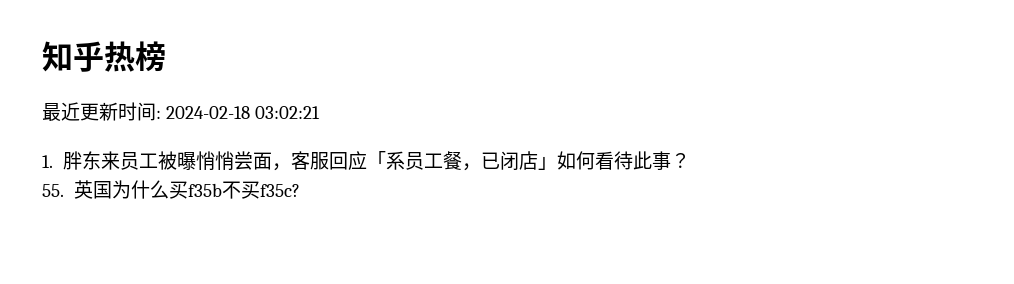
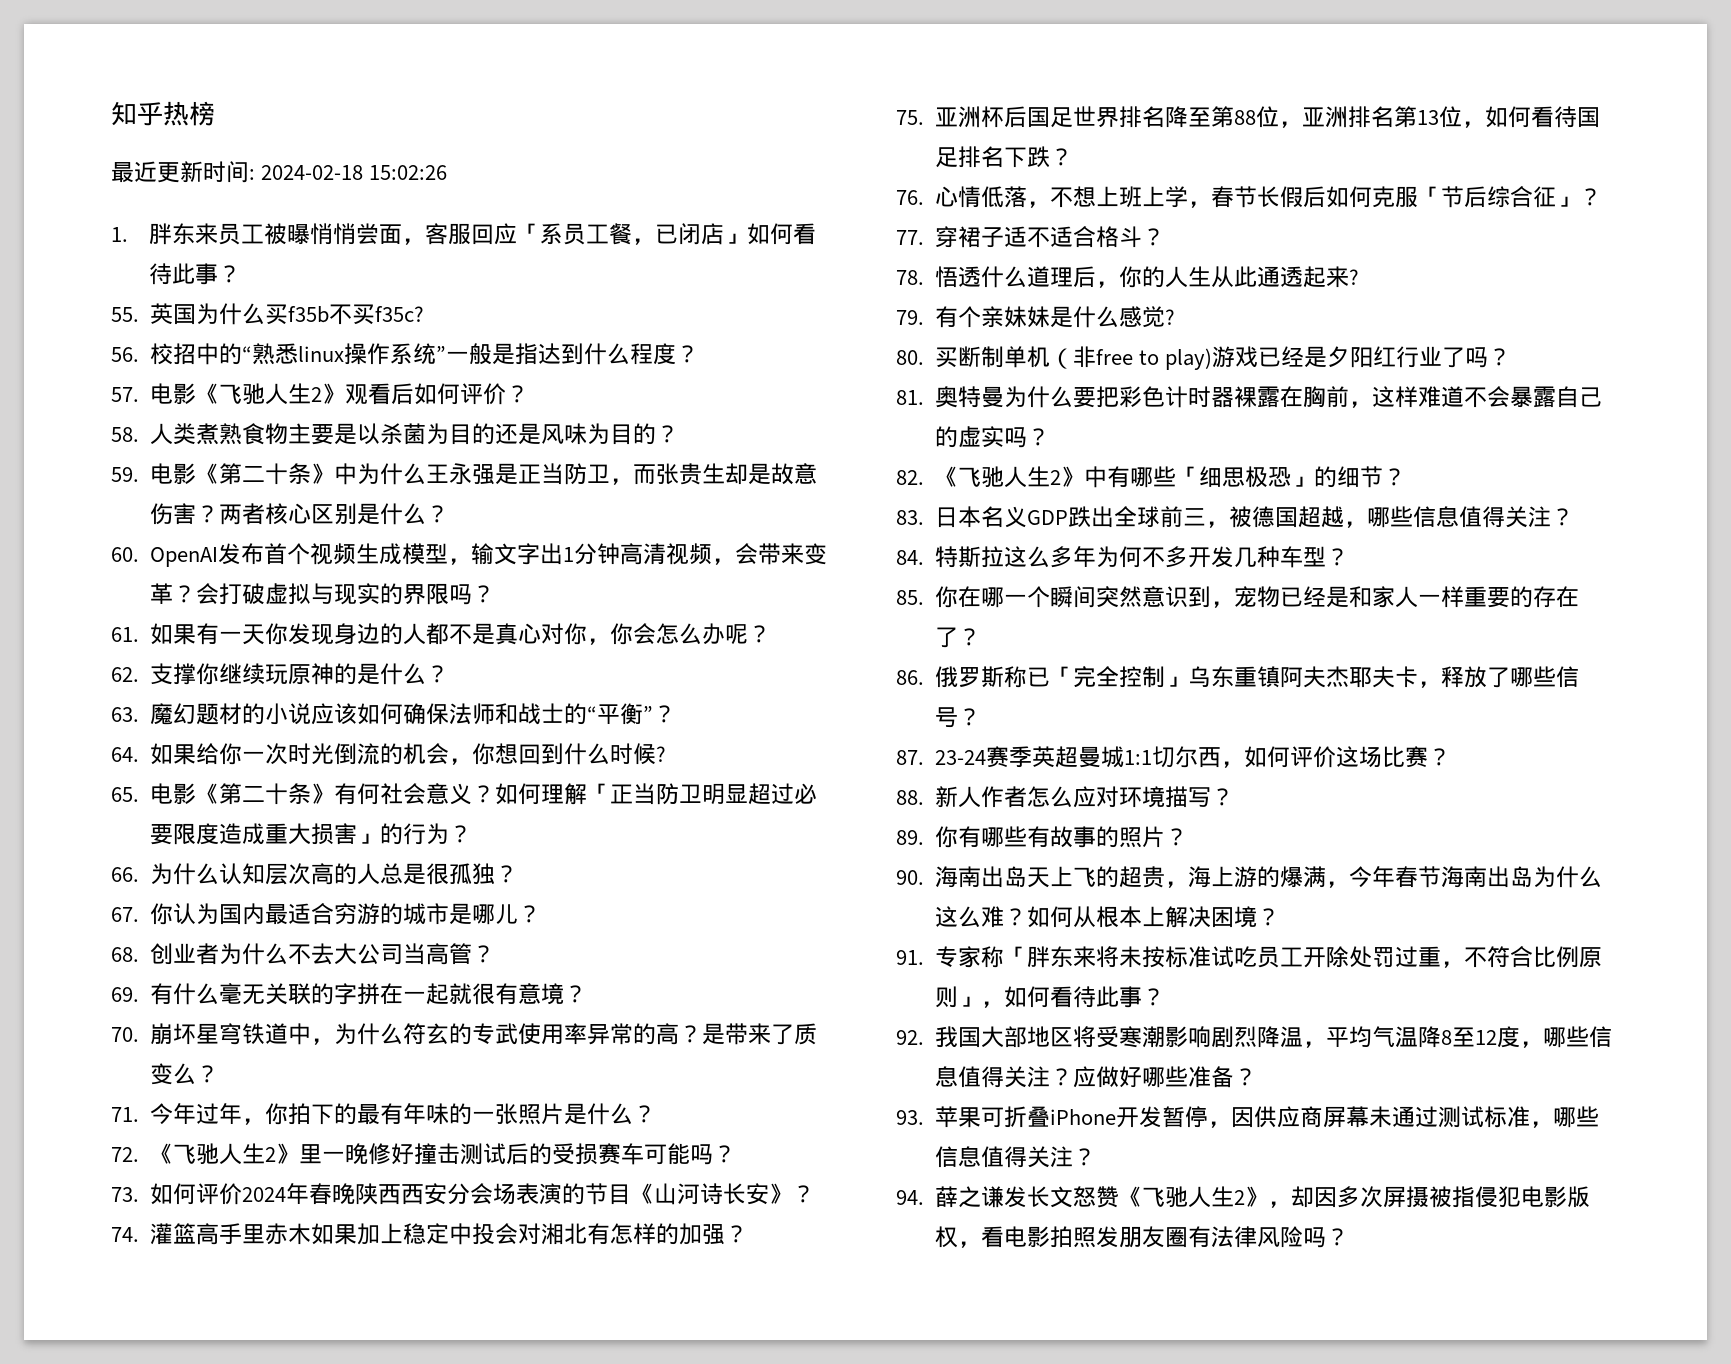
[255,106,321,119] 03:02:21 -> [369,165,448,180] 15:02:26
(300, 190) none -> [111,343,700,365] [111,383,530,405] [111,423,680,445] [111,463,818,485] [150,503,450,525] [111,543,828,567] [150,583,496,605] [111,623,772,645] [111,663,450,685] [111,703,677,725] [111,743,667,765] [111,783,818,805] [150,823,473,845] [111,863,519,885] [111,903,542,925] [111,943,496,965] [111,983,588,1005] [111,1023,818,1045] [150,1063,220,1085] [111,1103,657,1125] [111,1143,737,1165] [111,1183,816,1205] [111,1223,749,1245] [896,106,1601,128] [935,146,1074,168] [896,186,1603,208] [896,226,1166,248] [896,266,1360,288] [896,306,1176,328] [896,346,1512,370] [896,386,1603,408] [935,426,1051,448] [896,466,1407,488] [896,506,1575,528] [896,546,1350,568] [896,586,1580,608] [935,627,982,648] [896,666,1580,688] [935,707,982,728] [896,746,1452,768] [896,786,1235,808] [896,826,1189,848] [896,866,1603,888] [935,906,1281,928] [896,946,1603,968] [935,986,1166,1008] [896,1026,1613,1048] [935,1066,1258,1088] [896,1106,1600,1128] [935,1146,1097,1168] [896,1186,1591,1208] [935,1226,1350,1248] // 56.校招中的“熟悉linux操作系统”一般是指达到什么程度？ // 57.电影《飞驰人生2》观看后如何评价？ // 58.人类煮熟食物主要是以杀菌为目的还是风味为目的？ // 59.电影《第二十条》中为什么王永强是正当防卫，而张贵生却是故意伤害？两者核心区别是什么？ // 60. OpenAI发布首个视频生成模型，输文字出1分钟高清视频，会带来变革？会打破虚拟与现实的界限吗？ // 61.如果有一天你发现身边的人都不是真心对你，你会怎么办呢？ // 62.支撑你继续玩原神的是什么？ // 63.魔幻题材的小说应该如何确保法师和战士的“平衡”？ // 64.如果给你一次时光倒流的机会，你想回到什么时候? // 65.电影《第二十条》有何社会意义？如何理解「正当防卫明显超过必要限度造成重大损害」的行为？ // 66.为什么认知层次高的人总是很孤独？ // 67.你认为国内最适合穷游的城市是哪儿？ // 68.创业者为什么不去大公司当高管？ // 69.有什么毫无关联的字拼在一起就很有意境？ // 70.崩坏星穹铁道中，为什么符玄的专武使用率异常的高？是带来了质变么？ // 71.今年过年，你拍下的最有年味的一张照片是什么？ // 72.《飞驰人生2》里一晚修好撞击测试后的受损赛车可能吗？ // 73.如何评价2024年春晚陕西西安分会场表演的节目《山河诗长安》？ // 74.灌篮高手里赤木如果加上稳定中投会对湘北有怎样的加强？ // 75.亚洲杯后国足世界排名降至第88位，亚洲排名第13位，如何看待国足排名下跌？ // 76.心情低落，不想上班上学，春节长假后如何克服「节后综合征」？ // 77.穿裙子适不适合格斗？ // 78.悟透什么道理后，你的人生从此通透起来? // 79.有个亲妹妹是什么感觉? // 80.买断制单机（非free to play)游戏已经是夕阳红行业了吗？ // 81.奥特曼为什么要把彩色计时器裸露在胸前，这样难道不会暴露自己的虚实吗？ // 82.《飞驰人生2》中有哪些「细思极恐」的细节？ // 83.日本名义GDP跌出全球前三，被德国超越，哪些信息值得关注？ // 84.特斯拉这么多年为何不多开发几种车型？ // 85.你在哪一个瞬间突然意识到，宠物已经是和家人一样重要的存在了？ // 86.俄罗斯称已「完全控制」乌东重镇阿夫杰耶夫卡，释放了哪些信号？ // 87. 23-24赛季英超曼城1:1切尔西，如何评价这场比赛？ // 88.新人作者怎么应对环境描写？ // 89.你有哪些有故事的照片？ // 90.海南出岛天上飞的超贵，海上游的爆满，今年春节海南出岛为什么这么难？如何从根本上解决困境？ // 91.专家称「胖东来将未按标准试吃员工开除处罚过重，不符合比例原则」，如何看待此事？ // 92.我国大部地区将受寒潮影响剧烈降温，平均气温降8至12度，哪些信息值得关注？应做好哪些准备？ // 93.苹果可折叠iPhone开发暂停，因供应商屏幕未通过测试标准，哪些信息值得关注？ // 94.薛之谦发长文怒赞《飞驰人生2》，却因多次屏摄被指侵犯电影版权，看电影拍照发朋友圈有法律风险吗？

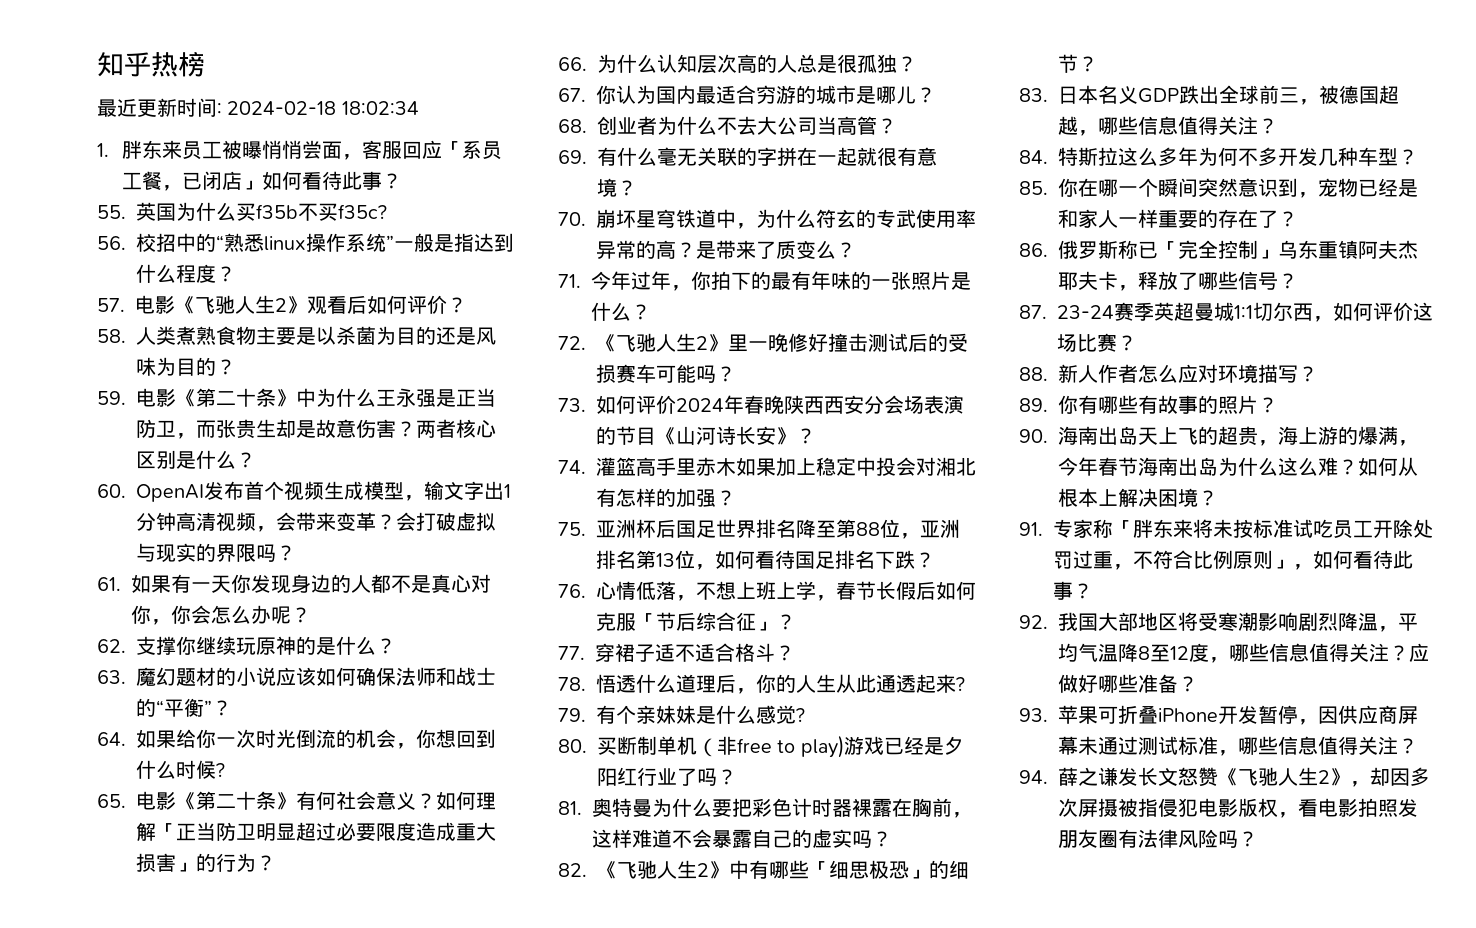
[369,165,448,180] 15:02:26 -> [341,101,419,115] 18:02:34

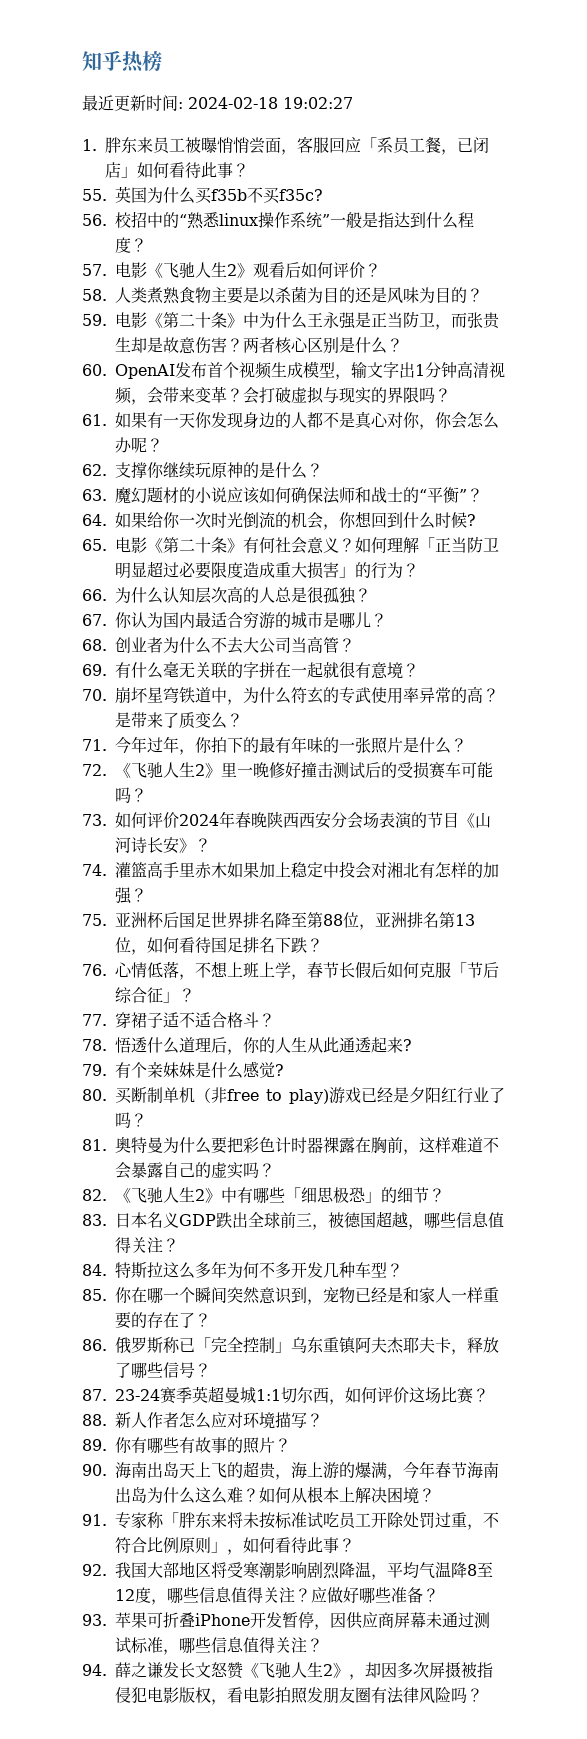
[341,101,419,115] 18:02:34 -> [283,97,353,109] 19:02:27

